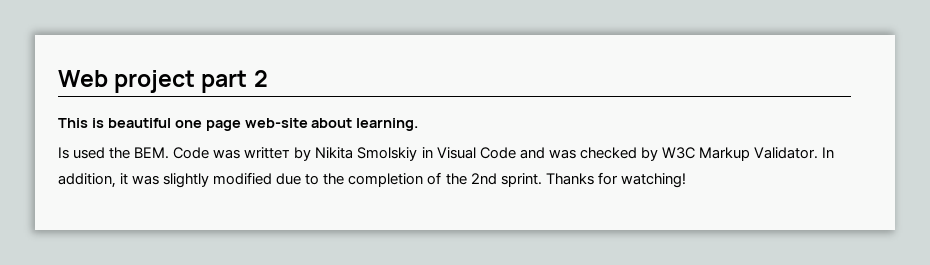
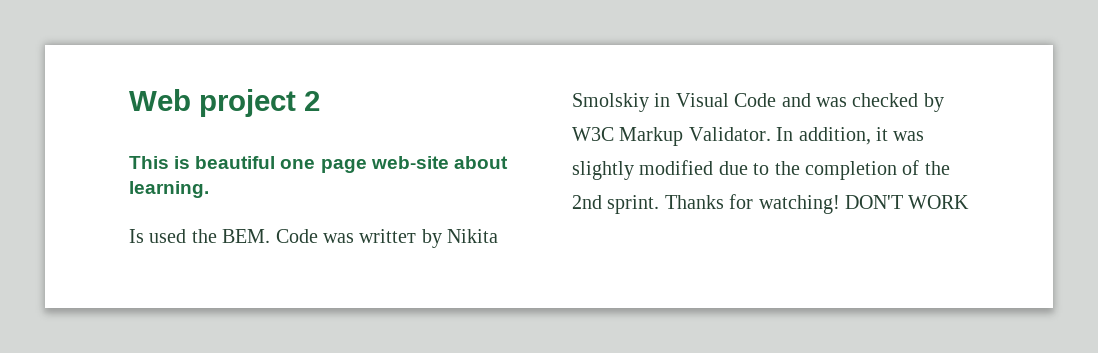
[201,70,248,93] part -> (296, 103) none
(686, 180) none -> [845,195,970,209] DON'T WORK

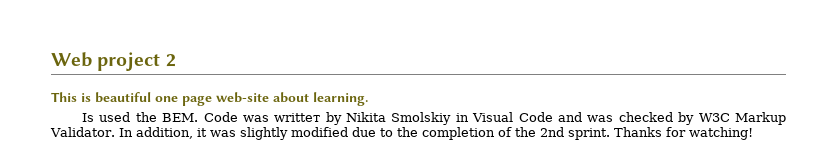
[845,195,970,209] DON'T WORK -> (753, 133) none

